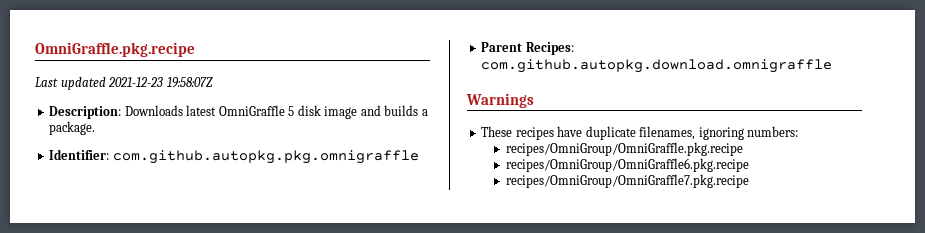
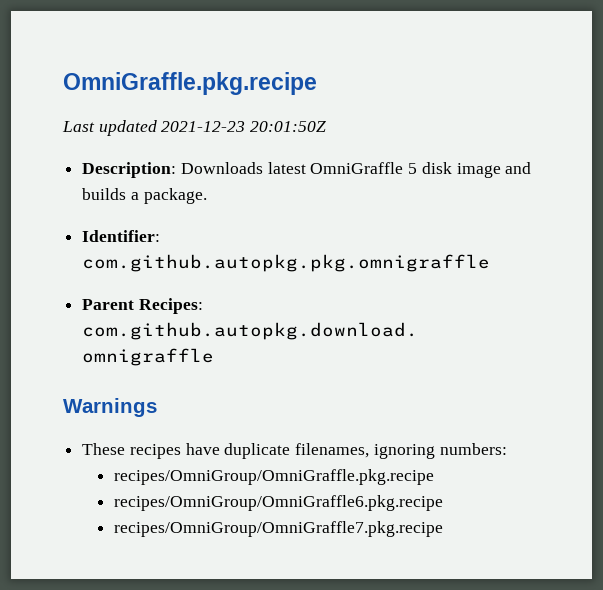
[166,77,213,88] 19:58:07Z -> [250,121,327,132] 20:01:50Z

